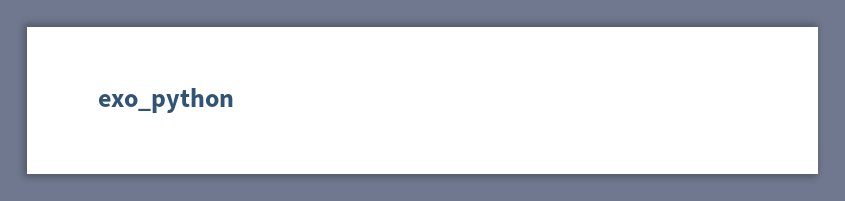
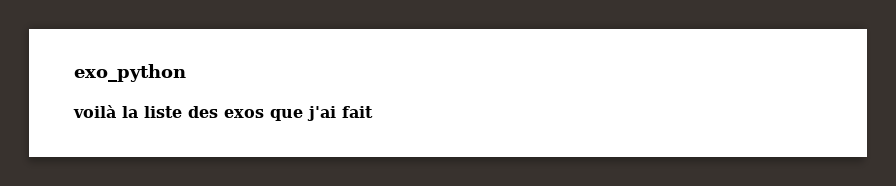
(234, 100) none -> [73,105,373,121] // voilà la liste des exos que j'ai fait

